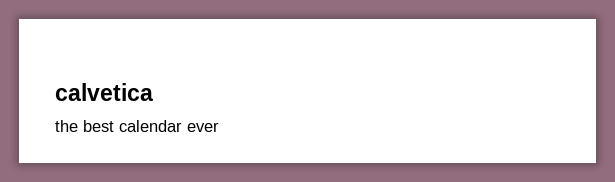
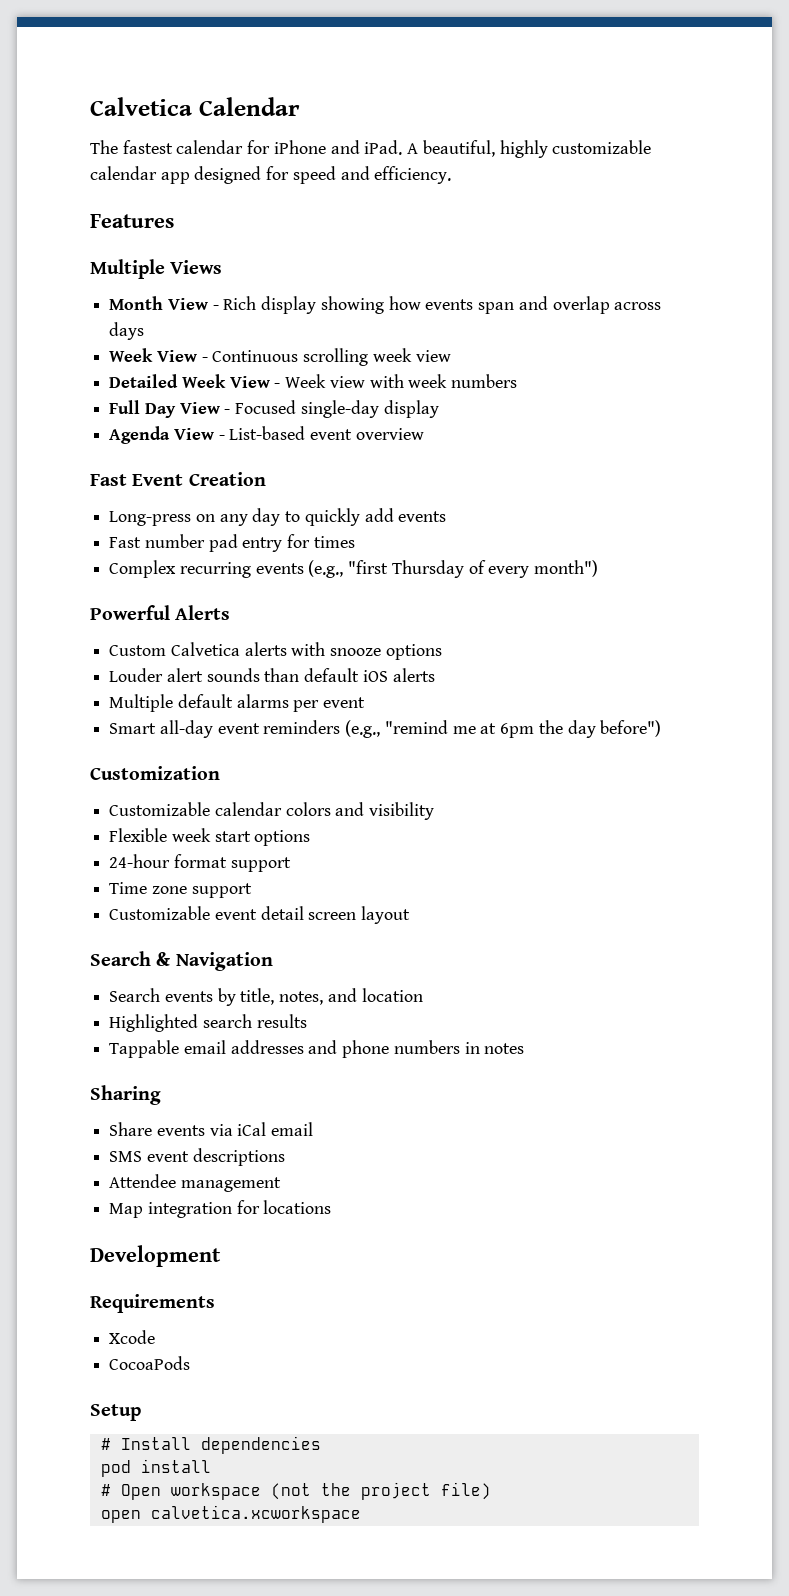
[55,83,153,101] [55,120,219,132] calvetica // the best calendar ever -> [90,97,300,116] [90,140,652,158] [90,166,452,184] [90,214,174,228] [90,259,223,279] [109,296,662,314] [109,322,145,340] [109,348,451,366] [109,374,518,388] [109,400,439,418] [109,426,424,444] [90,472,266,486] [109,508,447,526] [109,534,355,552] [109,560,599,578] [90,605,231,620] [109,642,442,660] [109,668,435,682] [109,694,366,712] [109,720,662,738] [90,766,220,780] [109,802,435,820] [109,828,311,846] [109,854,291,872] [109,882,252,898] [109,906,411,924] [90,951,273,971] [109,988,423,1006] [109,1014,307,1032] [109,1040,525,1058] [90,1085,161,1105] [109,1122,314,1136] [109,1148,285,1166] [109,1174,281,1192] [109,1200,332,1218] [90,1245,221,1267] [90,1294,215,1313] [109,1330,156,1344] [109,1356,191,1370] [90,1404,141,1421] [100,1436,321,1454] [100,1459,211,1477] [100,1482,491,1500] [100,1505,361,1523] Calvetica Calendar // The fastest calendar for iPhone and iPad. A beautiful, highly customizable calendar app designed for speed and efficiency. // Features // Multiple Views // Month View - Rich display showing how events span and overlap across days // Week View - Continuous scrolling week view // Detailed Week View - Week view with week numbers // Full Day View - Focused single-day display // Agenda View - List-based event overview // Fast Event Creation // Long-press on any day to quickly add events // Fast number pad entry for times // Complex recurring events (e.g., "first Thursday of every month") // Powerful Alerts // Custom Calvetica alerts with snooze options // Louder alert sounds than default iOS alerts // Multiple default alarms per event // Smart all-day event reminders (e.g., "remind me at 6pm the day before") // Customization // Customizable calendar colors and visibility // Flexible week start options // 24-hour format support // Time zone support // Customizable event detail screen layout // Search & Navigation // Search events by title, notes, and location // Highlighted search results // Tappable email addresses and phone numbers in notes // Sharing // Share events via iCal email // SMS event descriptions // Attendee management // Map integration for locations // Development // Requirements // Xcode // CocoaPods // Setup // # Install dependencies // pod install // # Open workspace (not the project file) // open calvetica.xcworkspace

